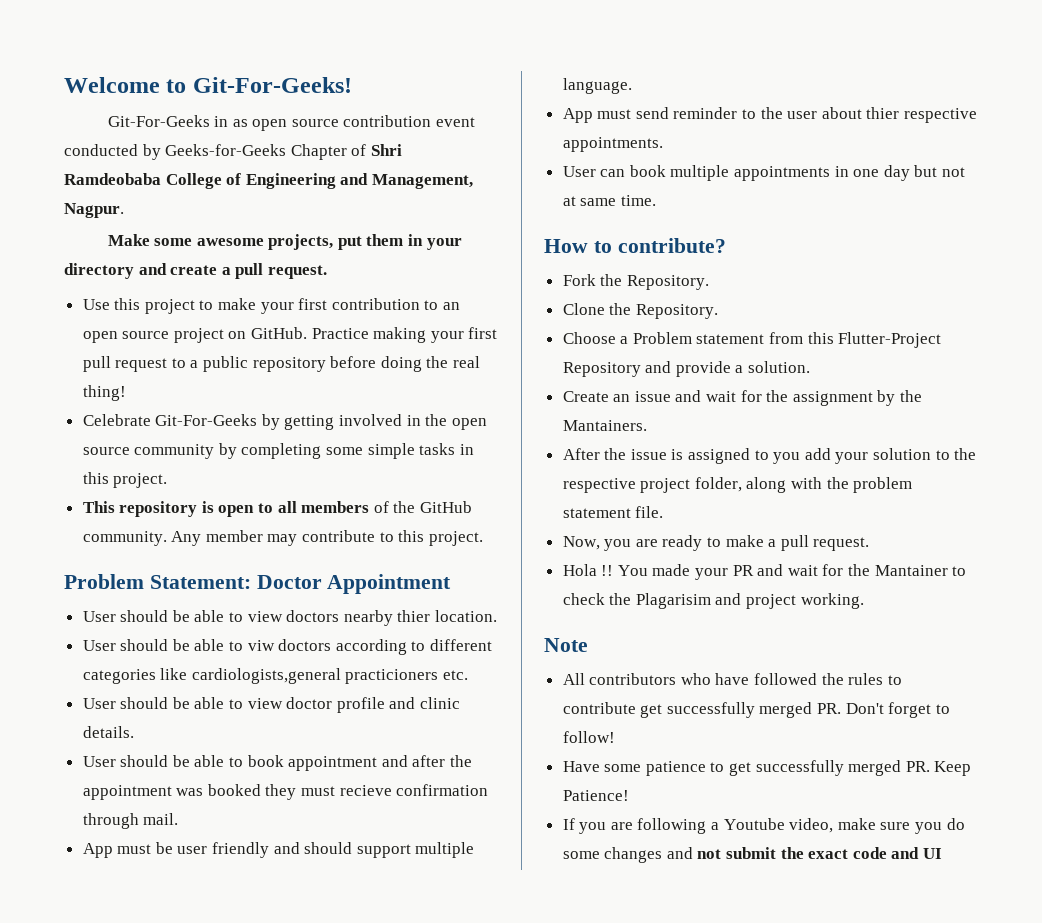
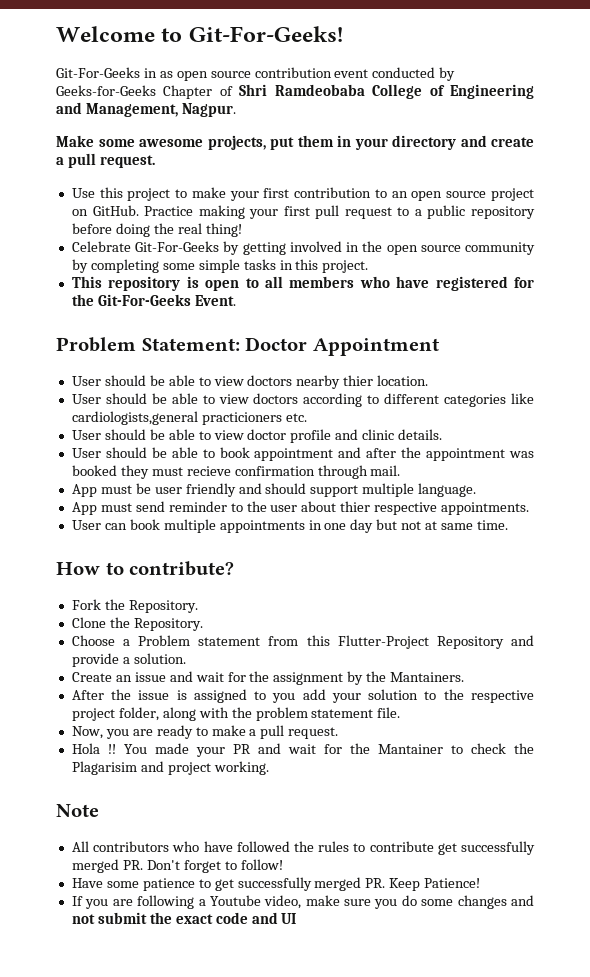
[373,501,473,513] [82,530,483,546] of the GitHub community. Any member may contribute to this project. -> [359,276,534,291] [71,294,236,306] who have registered for the Git-For-Geeks Event.
[247,640,275,651] viw -> [218,394,249,404] view

